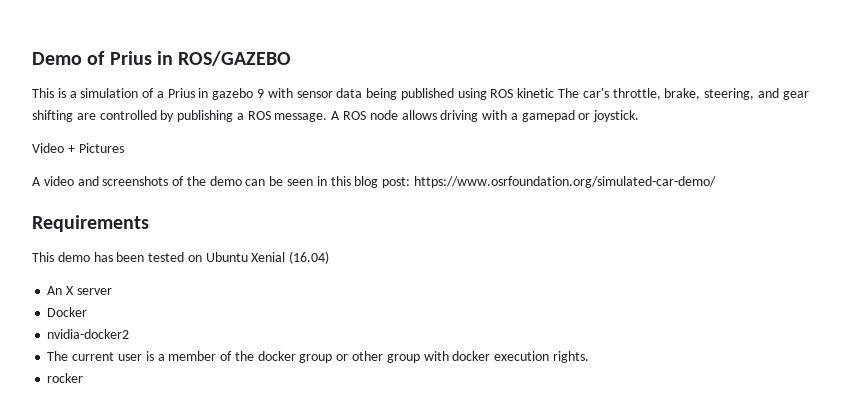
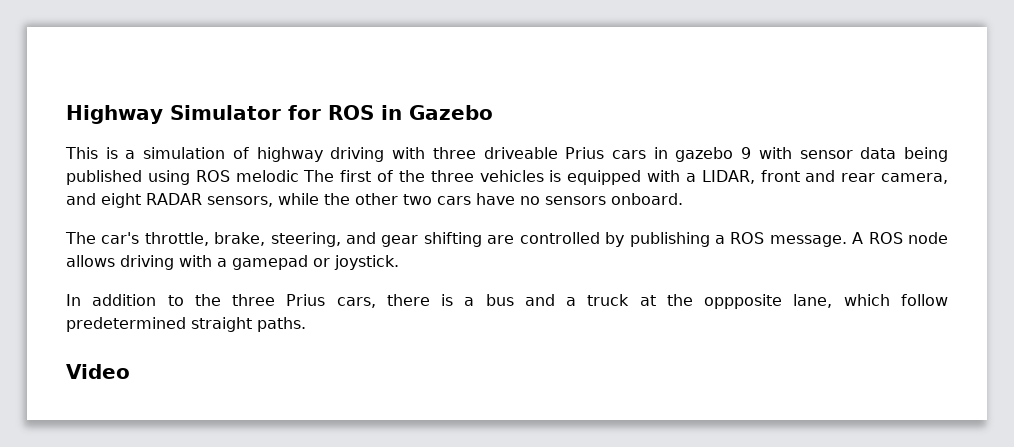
[32,51,292,66] Demo of Prius in ROS/GAZEBO -> [66,105,493,124] Highway Simulator for ROS in Gazebo
[156,88,195,98] a Prius -> [256,147,646,162] highway driving with three driveable Prius cars
[517,88,555,98] kinetic -> [235,170,949,185] [66,193,683,208] melodic The first of the three vehicles is equipped with a LIDAR, front and rear camera, and eight RADAR sensors, while the other two cars have no sensors onboard. //
[32,143,124,153] [32,176,716,188] [32,215,149,232] [32,251,330,264] [47,286,112,295] [47,307,88,317] [47,329,130,339] [47,351,589,363] [47,373,84,383] Video + Pictures // A video and screenshots of the demo can be seen in this blog post: https://www.osrfoundation.org/simulated-car-demo/ // Requirements // This demo has been tested on Ubuntu Xenial (16.04) // An X server // Docker // nvidia-docker2 // The current user is a member of the docker group or other group with docker execution rights. // rocker -> [66,294,949,309] [66,317,306,332] [66,364,130,379] In addition to the three Prius cars, there is a bus and a truck at the oppposite lane, which follow predetermined straight paths. // Video

